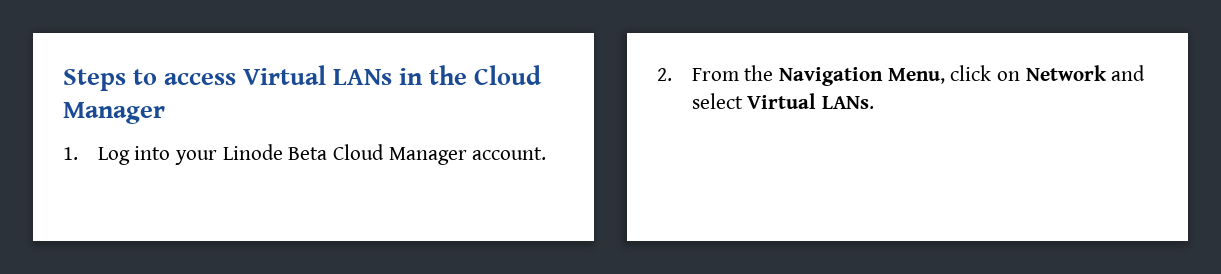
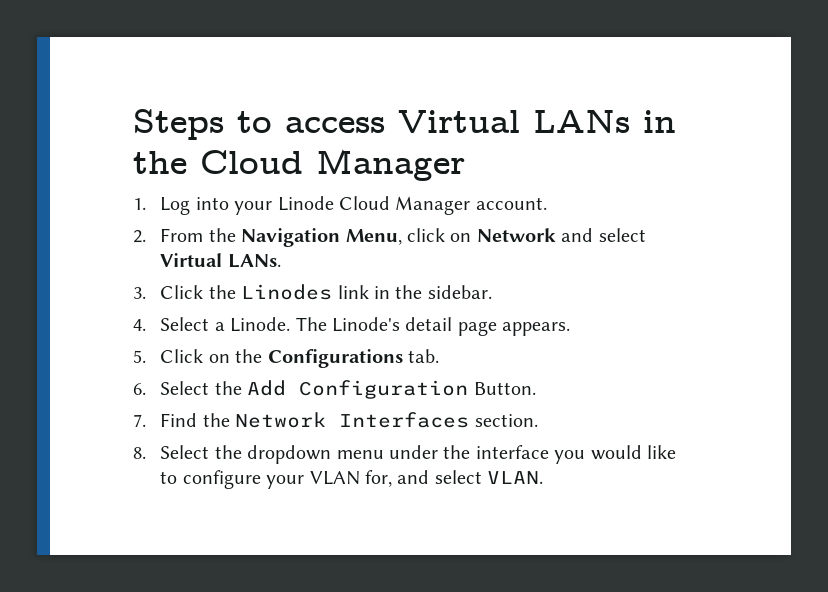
[288,147,328,160] Beta -> (334, 203) none
(875, 102) none -> [133,284,492,300] [133,317,571,336] [133,349,440,368] [133,380,536,399] [133,412,538,428] [133,445,677,464] [160,470,544,489] // 3. Click the Linodes link in the sidebar. // 4. Select a Linode. The Linode's detail page appears. // 5. Click on the Configurations tab. // 6. Select the Add Configuration Button. // 7. Find the Network Interfaces section. // 8. Select the dropdown menu under the interface you would like to configure your VLAN for, and select VLAN.

